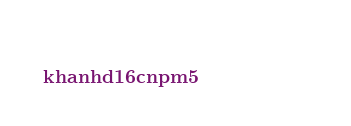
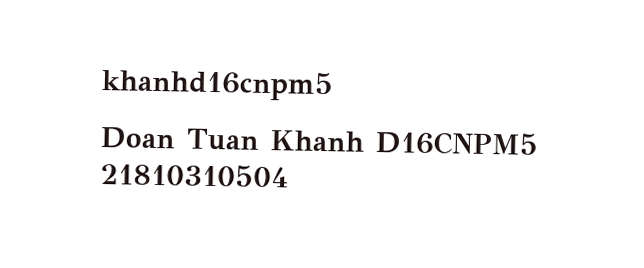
(199, 78) none -> [100,126,539,156] [100,162,289,188] // Doan Tuan Khanh D16CNPM5 21810310504

